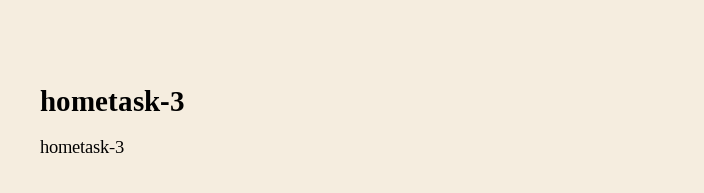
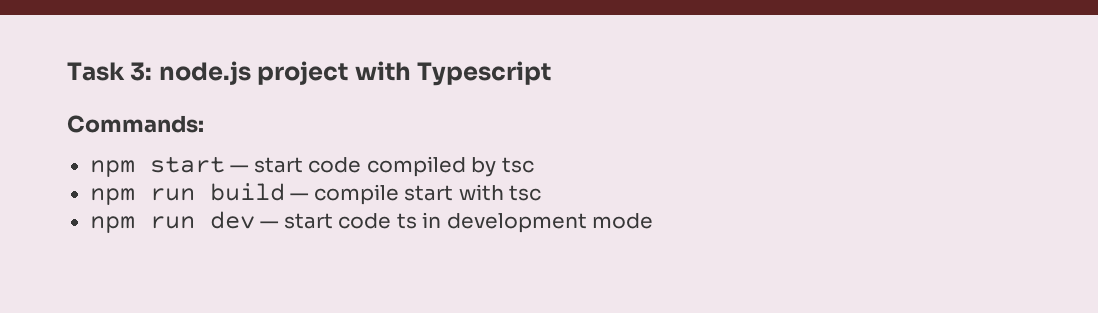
[40,90,185,111] [40,140,124,153] hometask-3 // hometask-3 -> [67,61,552,86] [67,115,204,133] [89,156,534,177] [89,183,542,205] [89,211,654,233] Task 3: node.js project with Typescript // Commands: // npm start — start code compiled by tsc // npm run build — compile start with tsc // npm run dev — start code ts in development mode

